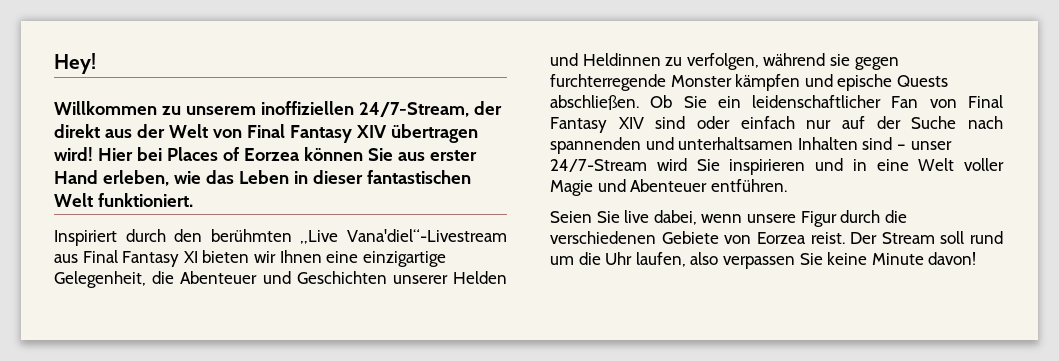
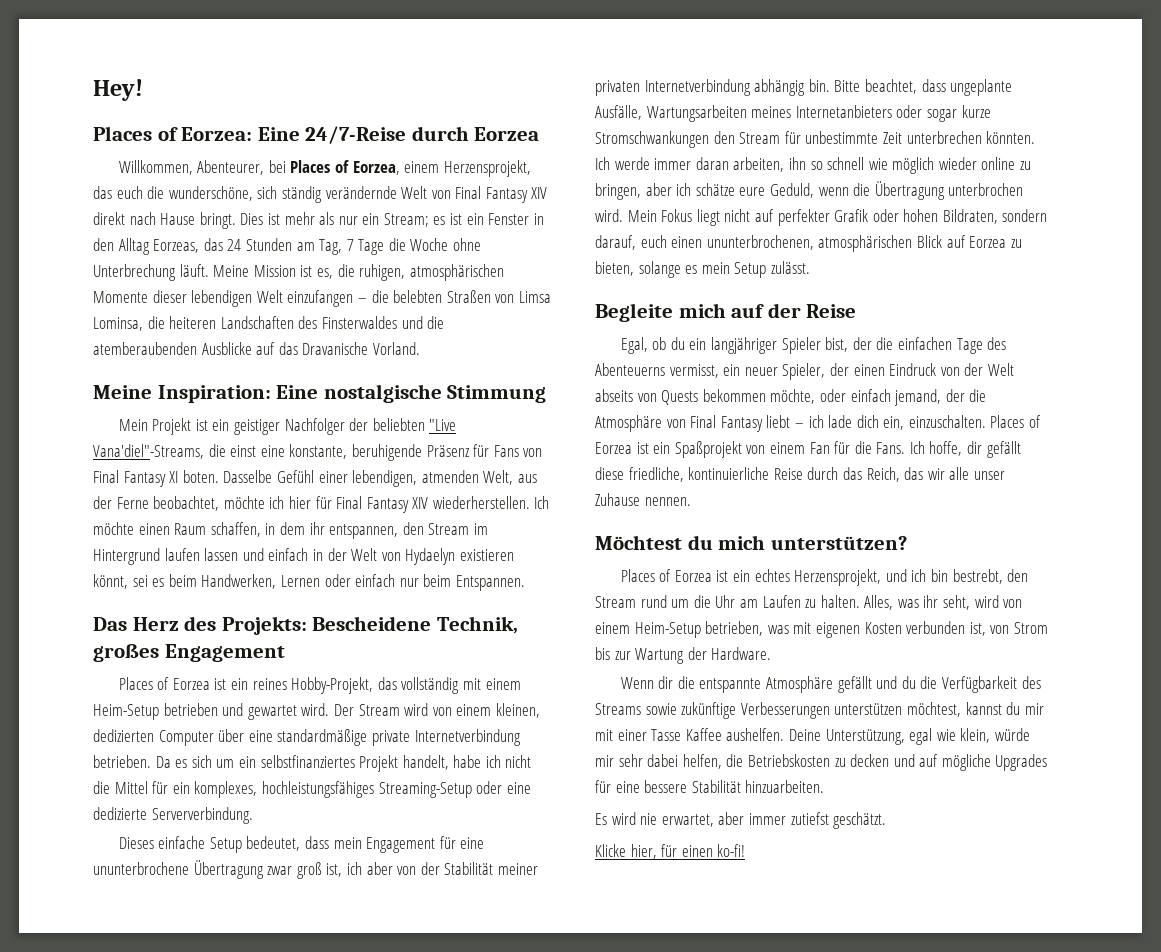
[54,101,502,117] [54,124,165,138] Willkommen zu unserem inoffiziellen 24/7-Stream, der direkt aus der -> [93,126,540,144] [118,160,531,177] [93,186,397,203] Places of Eorzea: Eine 24/7-Reise durch Eorzea // Willkommen, Abenteurer, bei Places of Eorzea, einem Herzensprojekt, das euch die wunderschöne, sich ständig verändernde
[390,124,478,143] [54,147,477,161] [54,170,471,186] [54,193,193,207] [54,229,507,246] [54,250,446,267] [54,271,507,288] [550,53,899,70] [550,74,948,91] [550,95,1003,110] [550,116,1003,133] [550,137,952,154] [550,158,1004,175] [550,179,787,196] [550,210,907,227] [550,231,1003,244] [550,252,977,269] übertragen wird! Hier bei Places of Eorzea können Sie aus erster Hand erleben, wie das Leben in dieser fantastischen Welt funktioniert. // Inspiriert durch den berühmten „Live Vana'diel“-Livestream aus Final Fantasy XI bieten wir Ihnen eine einzigartige Gelegenheit, die Abenteuer und Geschichten unserer Helden und Heldinnen zu verfolgen, während sie gegen furchterregende Monster kämpfen und epische Quests abschließen. Ob Sie ein leidenschaftlicher Fan von Final Fantasy XIV sind oder einfach nur auf der Suche nach spannenden und unterhaltsamen Inhalten sind – unser 24/7-Stream wird Sie inspirieren und in eine Welt voller Magie und Abenteuer entführen. // Seien Sie live dabei, wenn unsere Figur durch die verschiedenen Gebiete von Eorzea reist. Der Stream soll rund um die Uhr laufen, also verpassen Sie keine Minute davon! -> [93,212,544,229] [93,238,482,255] [93,264,504,281] [93,290,551,307] [93,316,445,331] [93,342,420,355] [93,384,547,403] [118,418,457,435] [93,444,543,461] [93,470,537,487] [93,496,550,513] [93,522,488,539] [93,548,514,565] [93,574,525,591] [93,616,518,635] [93,644,285,662] [118,677,521,694] [93,703,540,720] [93,729,521,746] [93,755,532,772] [93,781,531,798] [93,807,253,824] [118,836,485,853] [93,860,538,879] [595,79,1013,96] [595,105,991,122] [595,131,1036,148] [595,157,1032,174] [595,181,1024,200] [595,209,1048,226] [595,235,1022,252] [595,261,810,278] [595,303,857,322] [620,337,1007,354] [595,363,1014,380] [595,389,987,406] [595,415,1042,432] [595,441,1021,458] [595,467,1005,482] [595,493,691,506] [595,535,907,550] [620,569,1029,586] [595,595,1023,610] [595,621,1048,638] [595,647,772,664] [620,676,1041,693] [595,702,1044,719] [595,728,1030,745] [595,754,1048,771] [595,780,825,793] [595,812,887,829] [595,844,746,859] direkt nach Hause bringt. Dies ist mehr als nur ein Stream; es ist ein Fenster in den Alltag Eorzeas, das 24 Stunden am Tag, 7 Tage die Woche ohne Unterbrechung läuft. Meine Mission ist es, die ruhigen, atmosphärischen Momente dieser lebendigen Welt einzufangen – die belebten Straßen von Limsa Lominsa, die heiteren Landschaften des Finsterwaldes und die atemberaubenden Ausblicke auf das Dravanische Vorland. // Meine Inspiration: Eine nostalgische Stimmung // Mein Projekt ist ein geistiger Nachfolger der beliebten "Live Vana'diel"-Streams, die einst eine konstante, beruhigende Präsenz für Fans von Final Fantasy XI boten. Dasselbe Gefühl einer lebendigen, atmenden Welt, aus der Ferne beobachtet, möchte ich hier für Final Fantasy XIV wiederherstellen. Ich möchte einen Raum schaffen, in dem ihr entspannen, den Stream im Hintergrund laufen lassen und einfach in der Welt von Hydaelyn existieren könnt, sei es beim Handwerken, Lernen oder einfach nur beim Entspannen. // Das Herz des Projekts: Bescheidene Technik, großes Engagement // Places of Eorzea ist ein reines Hobby-Projekt, das vollständig mit einem Heim-Setup betrieben und gewartet wird. Der Stream wird von einem kleinen, dedizierten Computer über eine standardmäßige private Internetverbindung betrieben. Da es sich um ein selbstfinanziertes Projekt handelt, habe ich nicht die Mittel für ein komplexes, hochleistungsfähiges Streaming-Setup oder eine dedizierte Serververbindung. // Dieses einfache Setup bedeutet, dass mein Engagement für eine ununterbrochene Übertragung zwar groß ist, ich aber von der Stabilität meiner privaten Internetverbindung abhängig bin. Bitte beachtet, dass ungeplante Ausfälle, Wartungsarbeiten meines Internetanbieters oder sogar kurze Stromschwankungen den Stream für unbestimmte Zeit unterbrechen könnten. Ich werde immer daran arbeiten, ihn so schnell wie möglich wieder online zu bringen, aber ich schätze eure Geduld, wenn die Übertragung unterbrochen wird. Mein Fokus liegt nicht auf perfekter Grafik oder hohen Bildraten, sondern darauf, euch einen ununterbrochenen, atmosphärischen Blick auf Eorzea zu bieten, solange es mein Setup zulässt. // Begleite mich auf der Reise // Egal, ob du ein langjähriger Spieler bist, der die einfachen Tage des Abenteuerns vermisst, ein neuer Spieler, der einen Eindruck von der Welt abseits von Quests bekommen möchte, oder einfach jemand, der die Atmosphäre von Final Fantasy liebt – ich lade dich ein, einzuschalten. Places of Eorzea ist ein Spaßprojekt von einem Fan für die Fans. Ich hoffe, dir gefällt diese friedliche, kontinuierliche Reise durch das Reich, das wir alle unser Zuhause nennen. // Möchtest du mich unterstützen? // Places of Eorzea ist ein echtes Herzensprojekt, und ich bin bestrebt, den Stream rund um die Uhr am Laufen zu halten. Alles, was ihr seht, wird von einem Heim-Setup betrieben, was mit eigenen Kosten verbunden ist, von Strom bis zur Wartung der Hardware. // Wenn dir die entspannte Atmosphäre gefällt und du die Verfügbarkeit des Streams sowie zukünftige Verbesserungen unterstützen möchtest, kannst du mir mit einer Tasse Kaffee aushelfen. Deine Unterstützung, egal wie klein, würde mir sehr dabei helfen, die Betriebskosten zu decken und auf mögliche Upgrades für eine bessere Stabilität hinzuarbeiten. // Es wird nie erwartet, aber immer zutiefst geschätzt. // Klicke hier, für einen ko-fi!

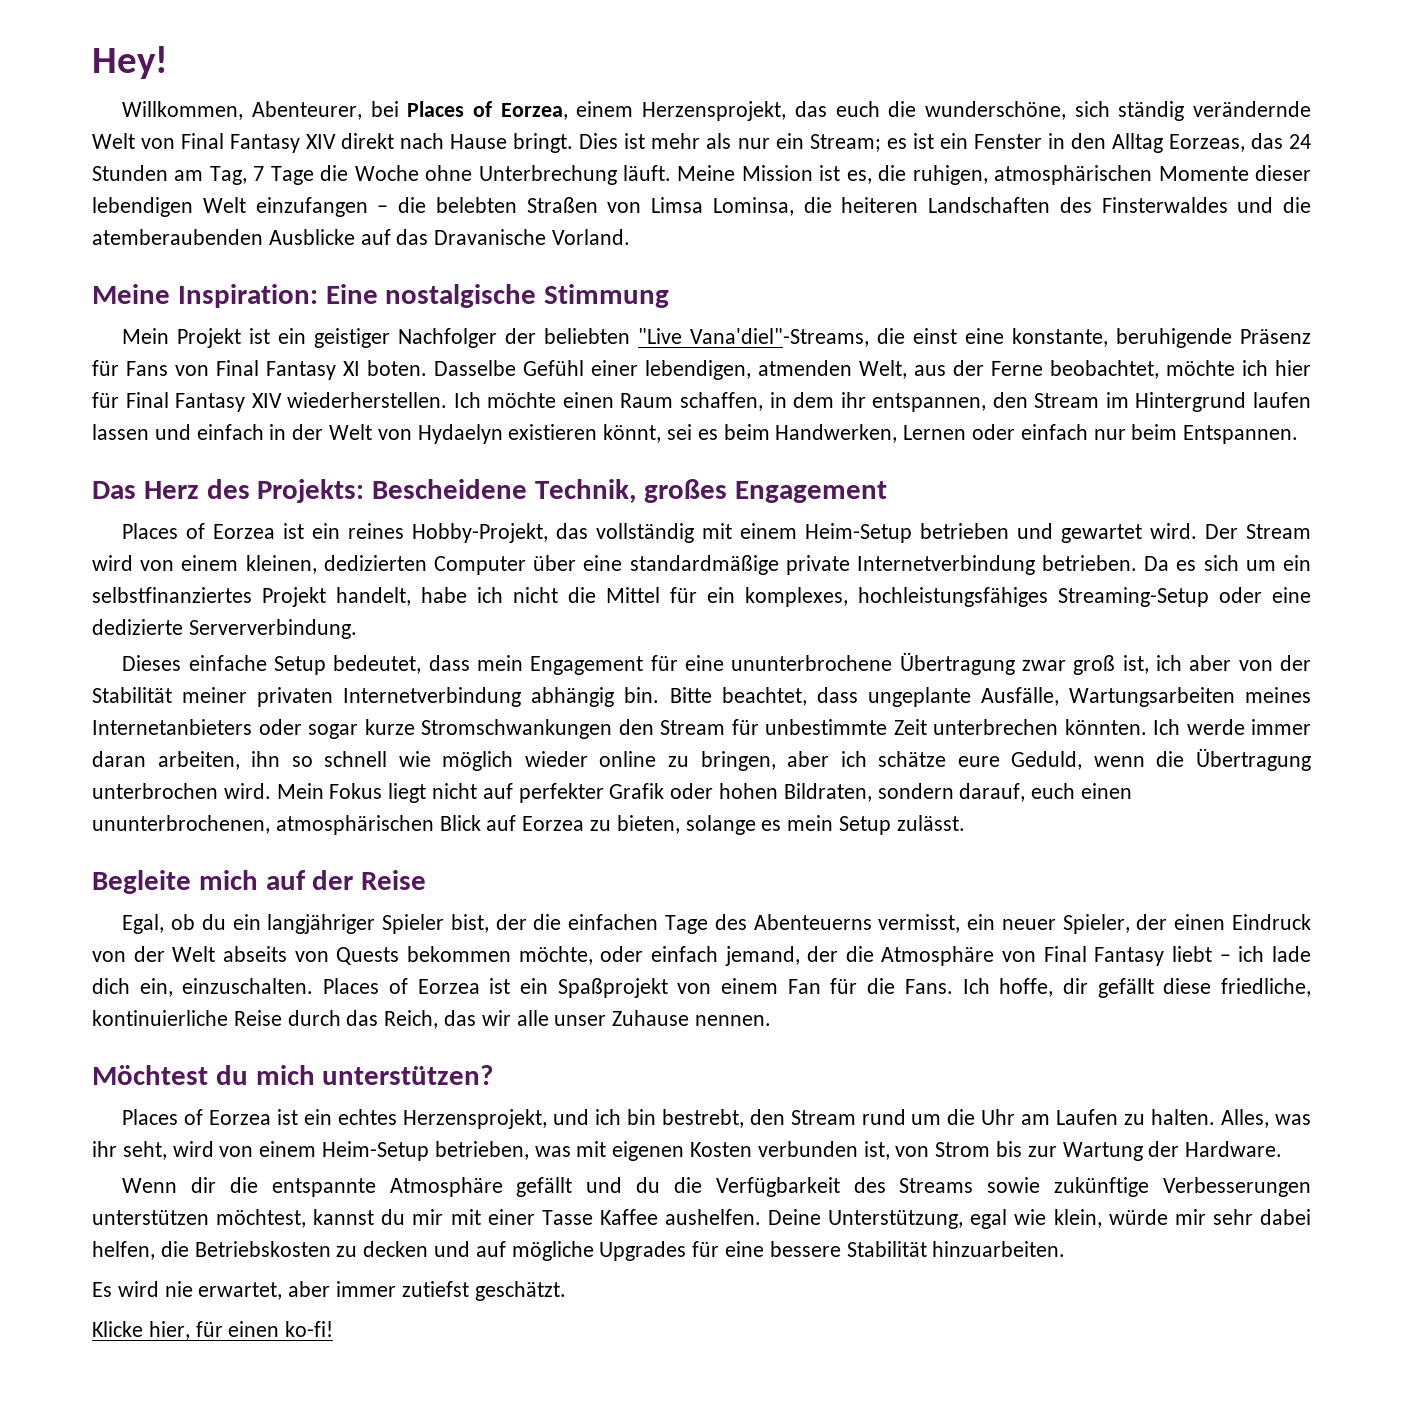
[93,126,540,144] // Places of Eorzea: Eine 24/7-Reise durch Eorzea -> (168, 62) none

